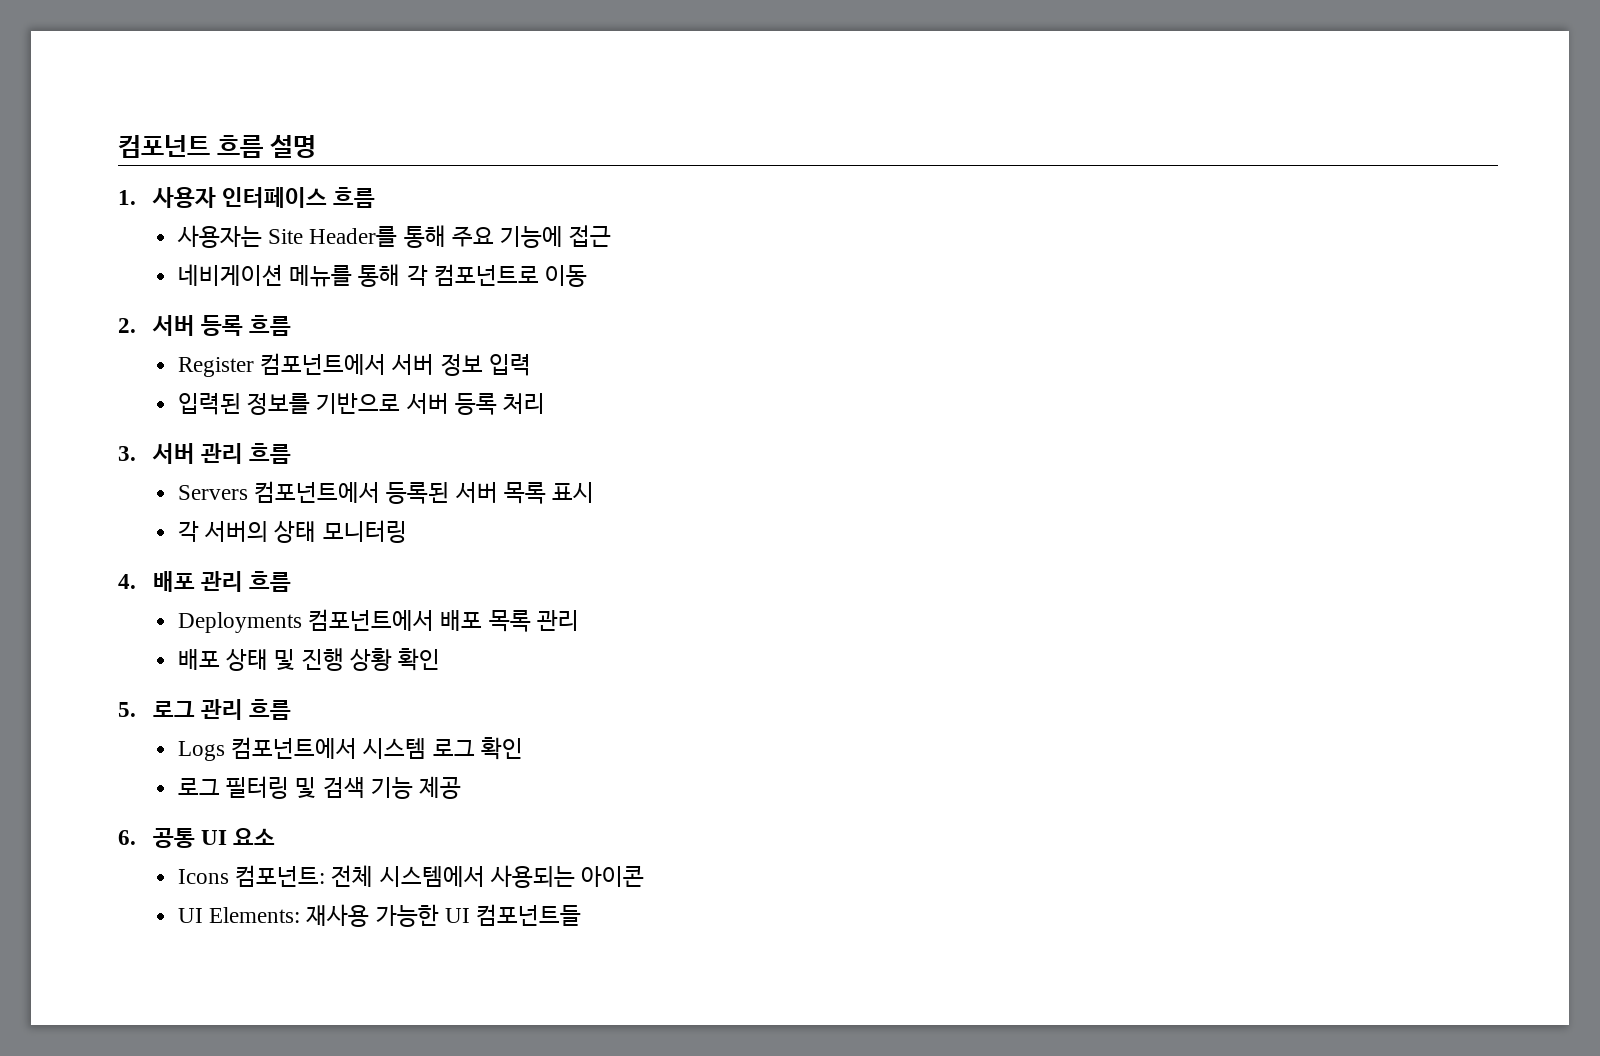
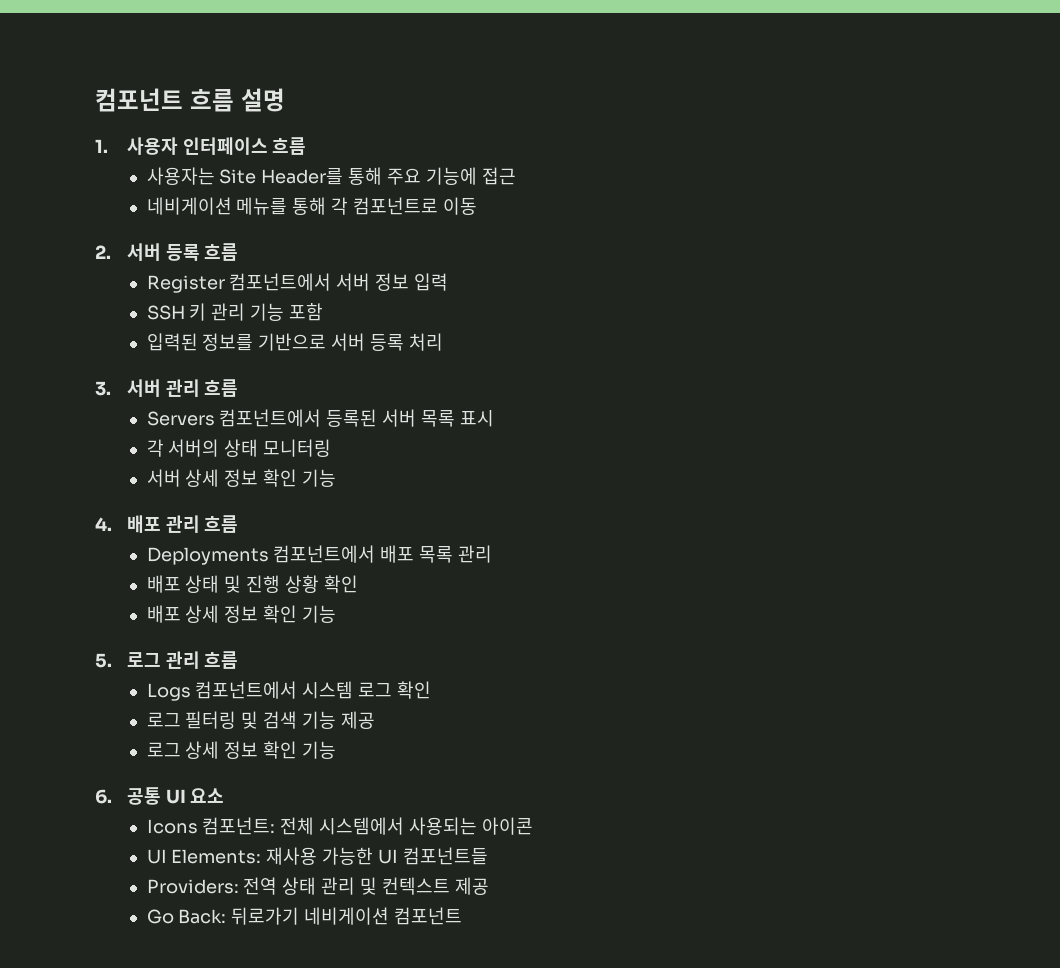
(531, 365) none -> [146,303,323,321] // SSH 키 관리 기능 포함
(407, 531) none -> [146,469,336,487] // 서버 상세 정보 확인 기능
(440, 659) none -> [146,605,336,623] // 배포 상세 정보 확인 기능
(461, 787) none -> [146,741,336,759] // 로그 상세 정보 확인 기능
(581, 915) none -> [146,877,489,895] [146,907,462,925] // Providers: 전역 상태 관리 및 컨텍스트 제공 // Go Back: 뒤로가기 네비게이션 컴포넌트

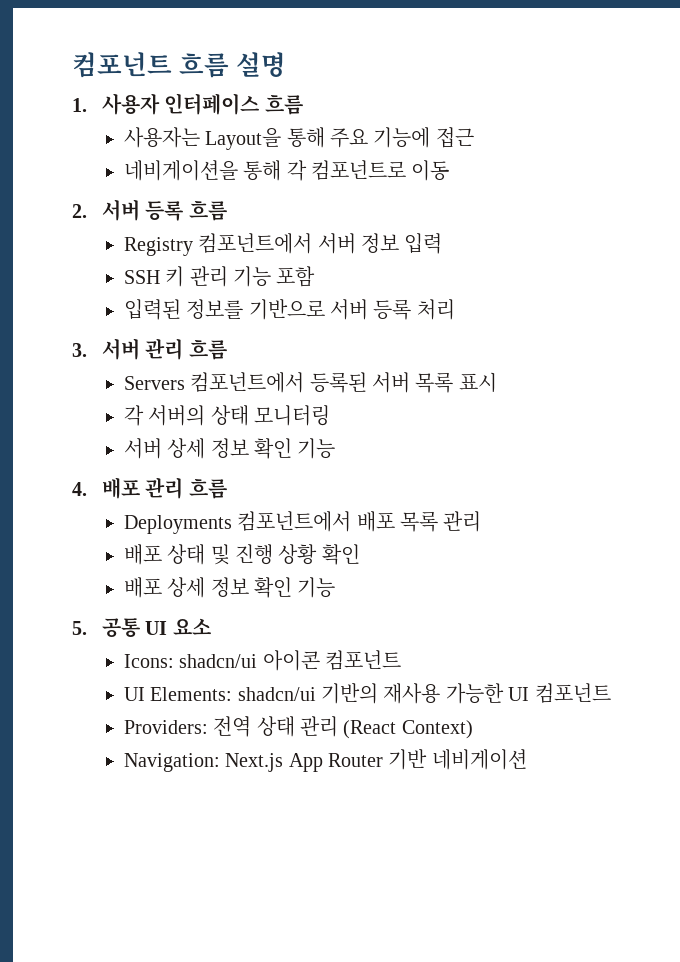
[219,168,344,185] Site Header를 -> [205,128,282,150] Layout을
[146,197,288,215] 네비게이션 메뉴를 -> [123,160,238,181] 네비게이션을
[146,275,225,293] Register -> [123,237,193,256] Registry
[126,651,239,669] [146,681,431,701] [146,711,375,729] [146,741,336,759] [95,787,225,805] [146,817,477,835] 로그 관리 흐름 // Logs 컴포넌트에서 시스템 로그 확인 // 로그 필터링 및 검색 기능 제공 // 로그 상세 정보 확인 기능 // 6. 공통 UI 요소 // Icons 컴포넌트: 전체 시스템에서 사용되는 -> [101,618,211,637] [123,654,258,668] 공통 UI 요소 // Icons: shadcn/ui
(533, 826) none -> [324,650,401,670] 컴포넌트
(262, 856) none -> [237,683,378,704] shadcn/ui 기반의
[402,847,488,865] 컴포넌트들 -> [534,683,611,703] 컴포넌트
[359,877,489,895] [146,907,462,925] 및 컨텍스트 제공 // Go Back: 뒤로가기 네비게이션 컴포넌트 -> [343,720,473,739] [123,749,527,772] (React Context) // Navigation: Next.js App Router 기반 네비게이션

